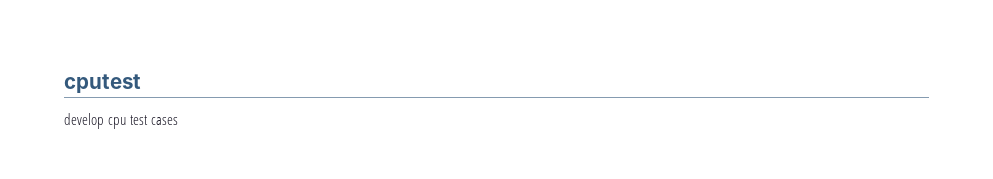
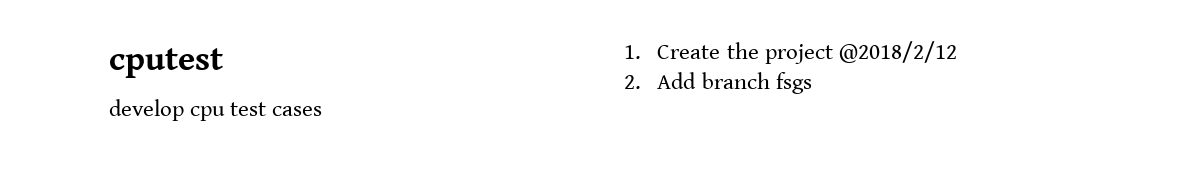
(179, 121) none -> [624,41,957,64] [624,72,812,94] // 1. Create the project @2018/2/12 // 2. Add branch fsgs

